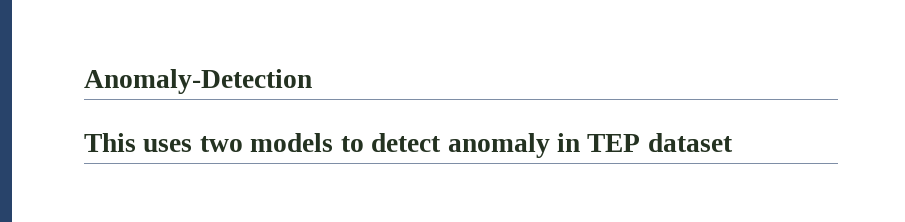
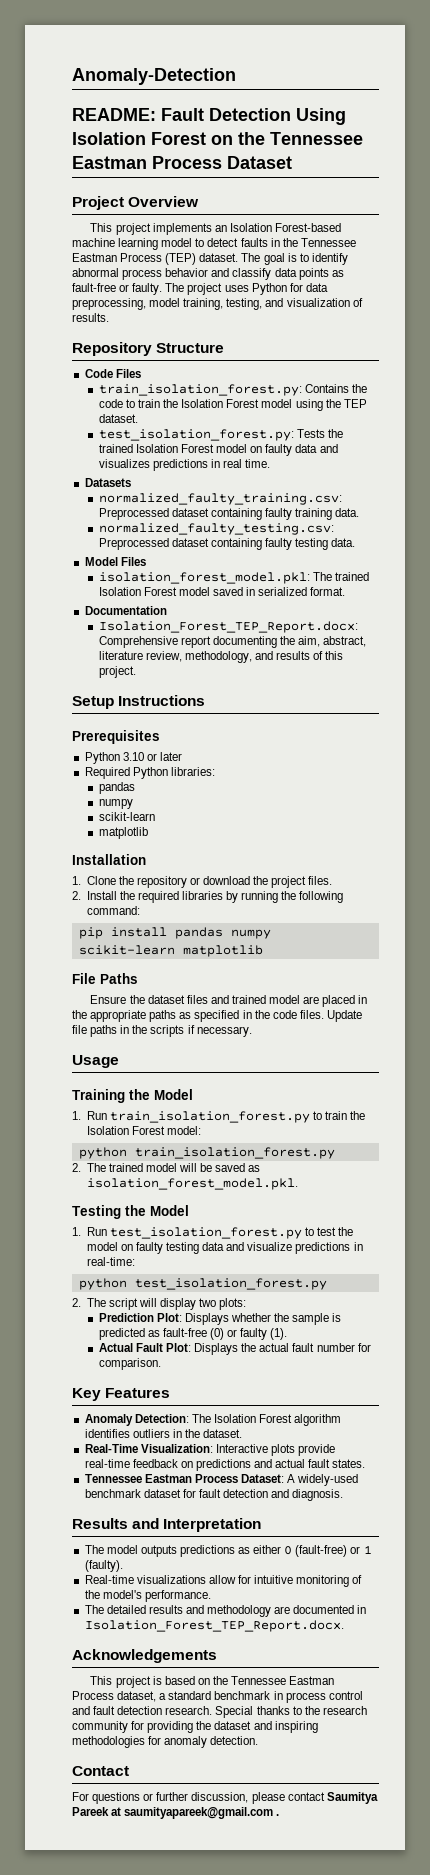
[84,133,733,158] This uses two models to detect anomaly in TEP dataset -> [72,108,346,125] [72,132,363,145] [72,156,292,169] [72,196,200,210] [90,223,341,235] [72,238,356,250] [72,253,348,265] [72,268,344,280] [72,283,328,295] [72,298,363,310] [72,313,109,322] [72,342,225,356] [84,369,141,378] [98,384,368,396] [98,399,367,411] [98,414,138,423] [98,429,344,441] [98,444,338,456] [98,459,271,471] [84,478,131,487] [98,493,342,505] [98,508,360,520] [98,523,334,535] [98,538,356,550] [84,557,146,566] [98,572,370,584] [98,587,346,596] [84,606,167,615] [98,621,358,633] [98,636,367,648] [98,651,344,663] [98,666,136,678] [72,695,206,709] [72,730,160,744] [84,752,182,764] [84,767,215,779] [98,782,135,794] [98,799,133,809] [98,812,155,821] [98,827,148,839] [72,854,146,865] [72,876,333,888] [72,891,344,903] [86,906,140,915] [78,927,271,939] [78,945,263,957] [72,973,138,984] [90,995,368,1007] [72,1010,362,1022] [72,1025,252,1037] [72,1055,119,1068] [72,1089,193,1103] [72,1111,366,1123] [86,1126,201,1135] [78,1147,335,1159] [72,1163,261,1172] [86,1178,298,1190] [72,1205,189,1219] [72,1227,354,1239] [86,1242,363,1254] [86,1257,135,1266] [78,1278,327,1290] [72,1298,247,1310] [98,1313,342,1325] [98,1328,288,1340] [98,1343,371,1355] [98,1358,161,1370] [72,1388,171,1401] [84,1414,342,1426] [84,1429,243,1438] [84,1444,336,1456] [84,1459,366,1471] [84,1474,359,1486] [84,1489,344,1501] [72,1518,262,1532] [84,1545,372,1557] [84,1560,123,1572] [84,1575,363,1587] [84,1590,211,1602] [84,1605,367,1617] [84,1620,344,1632] [72,1649,217,1663] [90,1676,335,1688] [72,1691,363,1703] [72,1706,367,1718] [72,1721,318,1733] [72,1736,259,1748] [72,1766,129,1776] [72,1792,378,1804] [72,1807,280,1819] README: Fault Detection Using Isolation Forest on the Tennessee Eastman Process Dataset // Project Overview // This project implements an Isolation Forest-based machine learning model to detect faults in the Tennessee Eastman Process (TEP) dataset. The goal is to identify abnormal process behavior and classify data points as fault-free or faulty. The project uses Python for data preprocessing, model training, testing, and visualization of results. // Repository Structure // Code Files // train_isolation_forest.py: Contains the code to train the Isolation Forest model using the TEP dataset. // test_isolation_forest.py: Tests the trained Isolation Forest model on faulty data and visualizes predictions in real time. // Datasets // normalized_faulty_training.csv: Preprocessed dataset containing faulty training data. // normalized_faulty_testing.csv: Preprocessed dataset containing faulty testing data. // Model Files // isolation_forest_model.pkl: The trained Isolation Forest model saved in serialized format. // Documentation // Isolation_Forest_TEP_Report.docx: Comprehensive report documenting the aim, abstract, literature review, methodology, and results of this project. // Setup Instructions // Prerequisites // Python 3.10 or later // Required Python libraries: // pandas // numpy // scikit-learn // matplotlib // Installation // 1. Clone the repository or download the project files. // 2. Install the required libraries by running the following command: // pip install pandas numpy scikit-learn matplotlib // File Paths // Ensure the dataset files and trained model are placed in the appropriate paths as specified in the code files. Update file paths in the scripts if necessary. // Usage // Training the Model // 1. Run train_isolation_forest.py to train the Isolation Forest model: // python train_isolation_forest.py // 2. The trained model will be saved as isolation_forest_model.pkl. // Testing the Model // 1. Run test_isolation_forest.py to test the model on faulty testing data and visualize predictions in real-time: // python test_isolation_forest.py // 2. The script will display two plots: // Prediction Plot: Displays whether the sample is predicted as fault-free (0) or faulty (1). // Actual Fault Plot: Displays the actual fault number for comparison. // Key Features // Anomaly Detection: The Isolation Forest algorithm identifies outliers in the dataset. // Real-Time Visualization: Interactive plots provide real-time feedback on predictions and actual fault states. // Tennessee Eastman Process Dataset: A widely-used benchmark dataset for fault detection and diagnosis. // Results and Interpretation // The model outputs predictions as either 0 (fault-free) or 1 (faulty). // Real-time visualizations allow for intuitive monitoring of the model's performance. // The detailed results and methodology are documented in Isolation_Forest_TEP_Report.docx. // Acknowledgements // This project is based on the Tennessee Eastman Process dataset, a standard benchmark in process control and fault detection research. Special thanks to the research community for providing the dataset and inspiring methodologies for anomaly detection. // Contact // For questions or further discussion, please contact Saumitya Pareek at saumityapareek@gmail.com .

